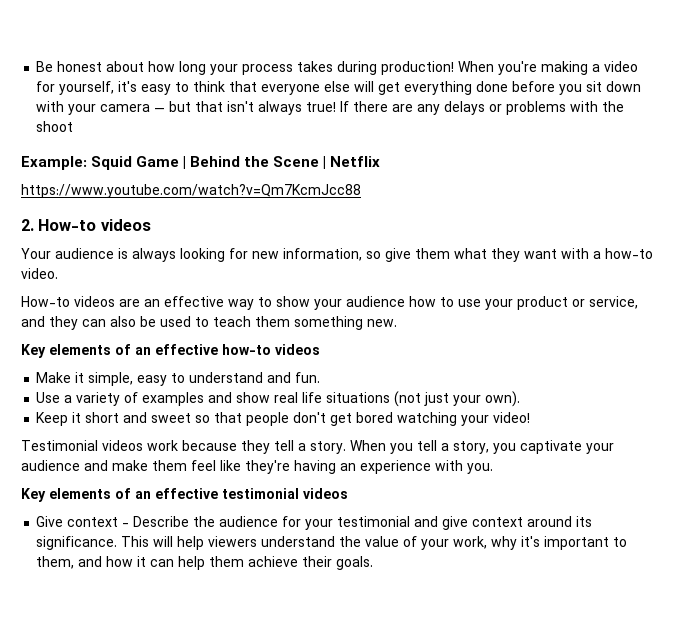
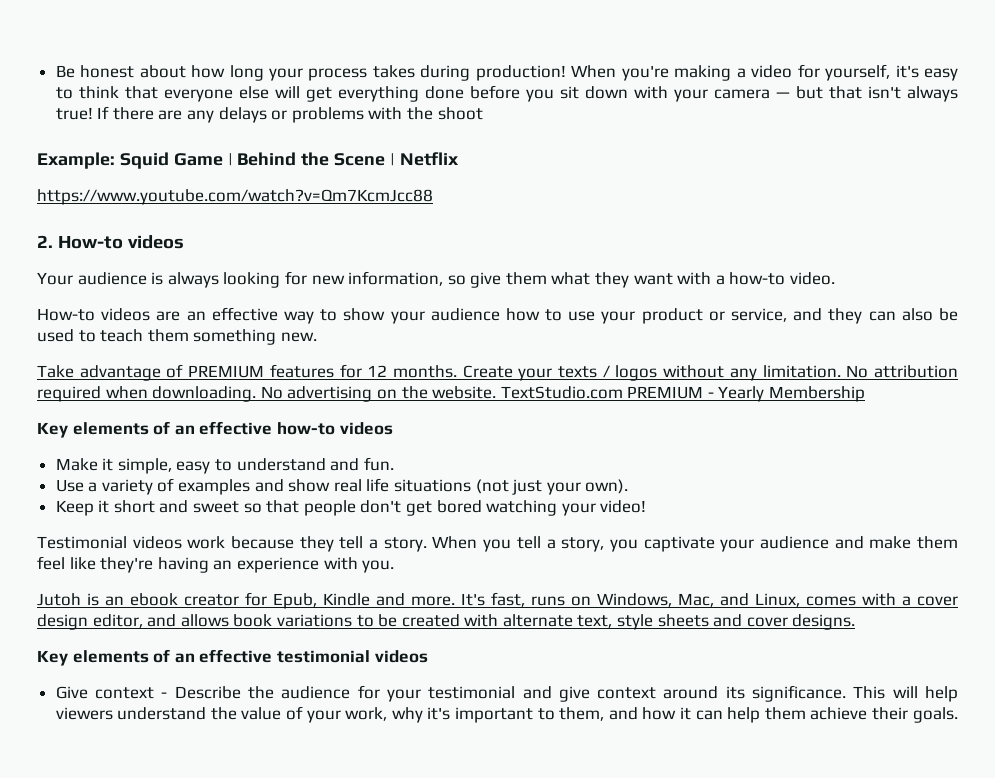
(397, 323) none -> [37,364,959,381] [37,386,866,402] // Take advantage of PREMIUM features for 12 months. Create your texts / logos without any limitation. No attribution required when downloading. No advertising on the website. TextStudio.com PREMIUM - Yearly Membership
(493, 468) none -> [37,592,958,609] [37,614,856,630] // Jutoh is an ebook creator for Epub, Kindle and more. It's fast, runs on Windows, Mac, and Linux, comes with a cover design editor, and allows book variations to be created with alternate text, style sheets and cover designs.

